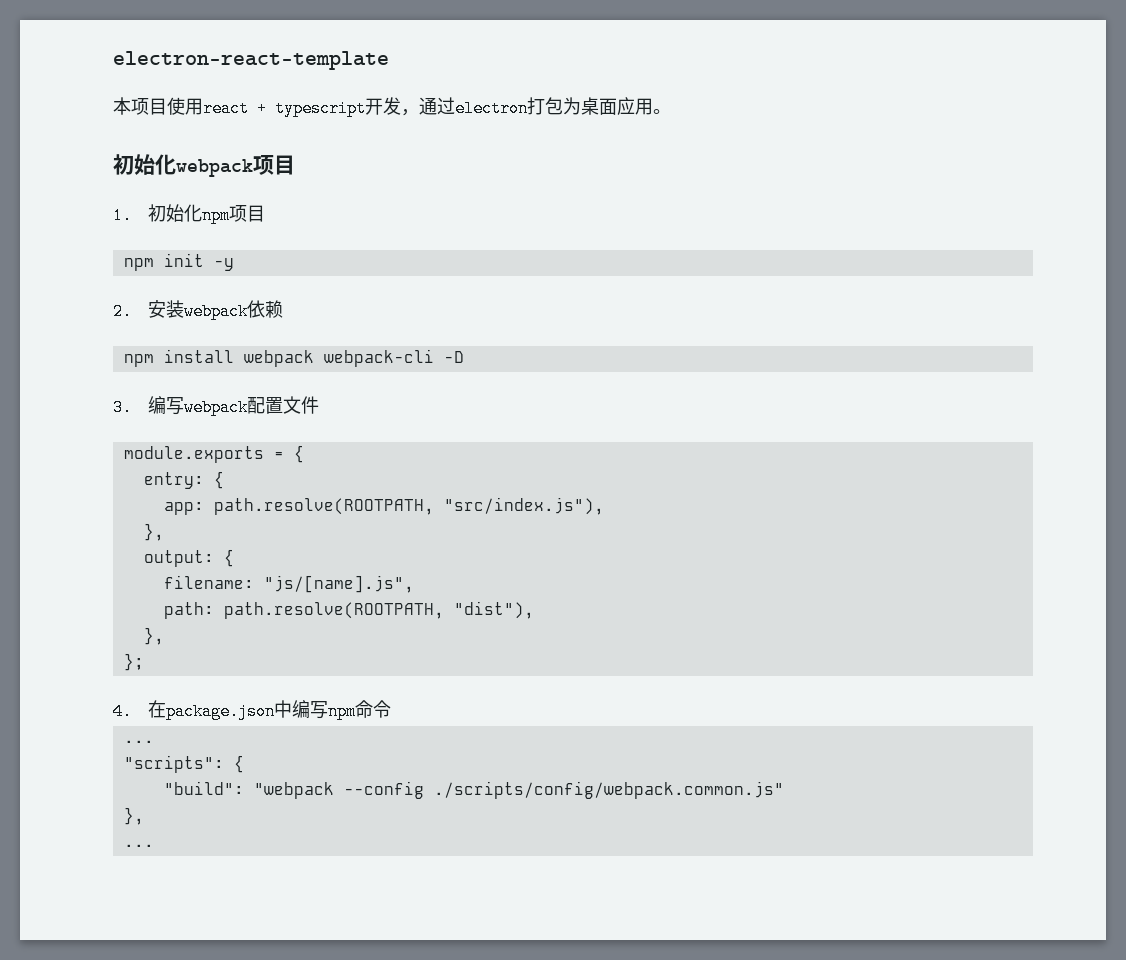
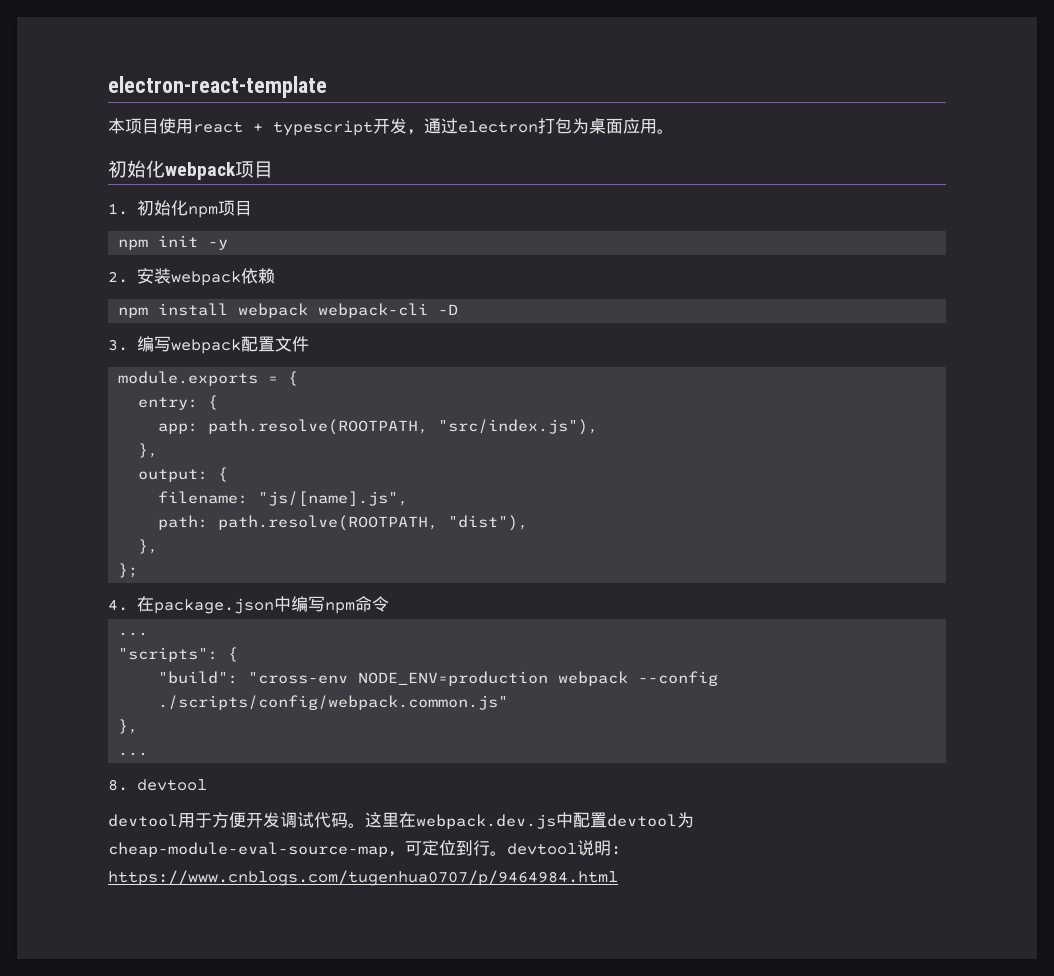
[253,782,334,799] "webpack -> [248,671,629,686] "cross-env NODE_ENV=production webpack
(154, 845) none -> [108,779,207,791] [108,812,694,829] [108,840,621,857] [108,870,618,886] // 8. devtool // devtool用于方便开发调试代码。这里在webpack.dev.js中配置devtool为cheap-module-eval-source-map，可定位到行。devtool说明: https://www.cnblogs.com/tugenhua0707/p/9464984.html

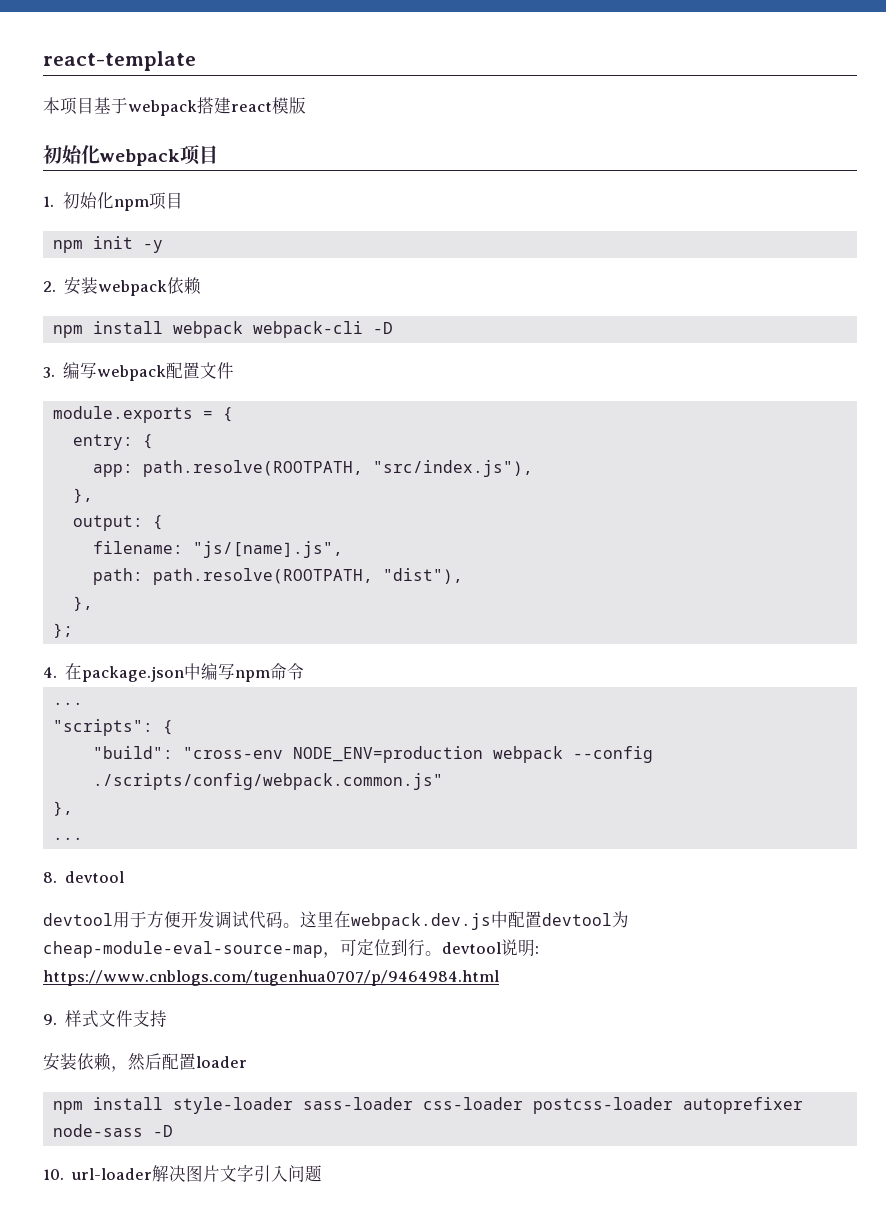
[108,76,327,98] electron-react-template -> [43,51,196,71] react-template
[159,118,674,136] 使用react + typescript开发，通过electron打包为桌面应用。 -> [94,97,306,116] 基于webpack搭建react模版
(618, 878) none -> [43,1010,168,1028] [43,1053,247,1072] [52,1097,803,1114] [52,1124,173,1137] [43,1165,323,1182] // 9.样式文件支持 // 安装依赖，然后配置loader // npm install style-loader sass-loader css-loader postcss-loader autoprefixer node-sass -D // 10. url-loader解决图片文字引入问题

